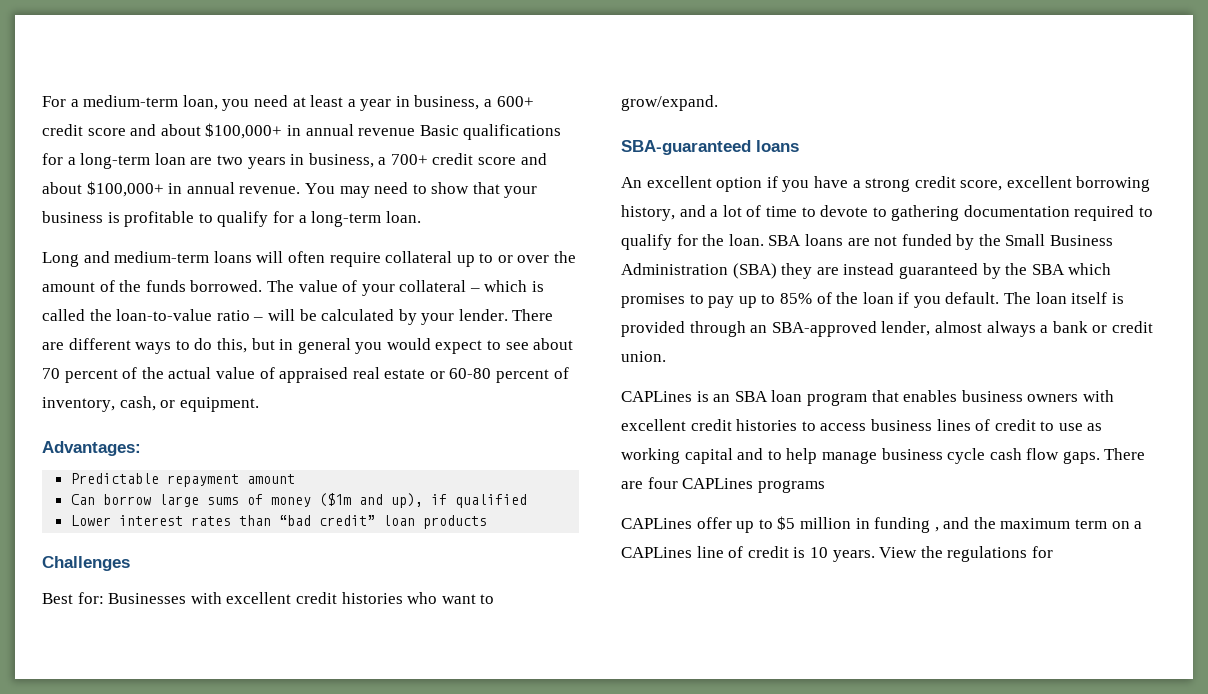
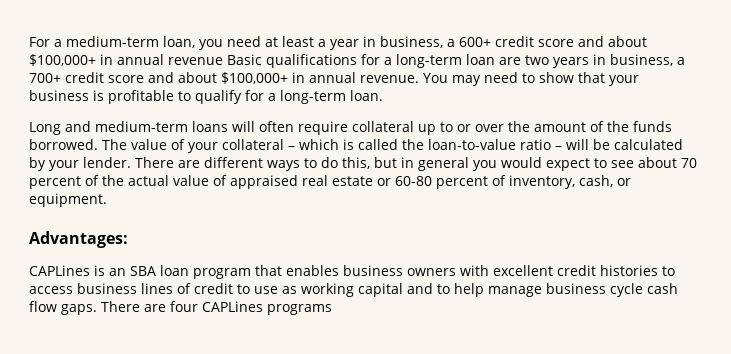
[70,473,295,487] [70,493,527,508] [70,515,487,529] [42,556,130,571] [42,592,495,604] [621,95,718,111] [621,140,799,155] [621,176,1151,192] [621,205,1154,221] [621,234,1114,250] [621,263,1112,279] [621,292,1124,308] [621,321,1153,337] [621,351,666,362] // Predictable repayment amount // Can borrow large sums of money ($1m and up), if qualified // Lower interest rates than “bad credit” loan products // Challenges // Best for: Businesses with excellent credit histories who want to grow/expand. // SBA-guaranteed loans // An excellent option if you have a strong credit score, excellent borrowing history, and a lot of time to devote to gathering documentation required to qualify for the loan. SBA loans are not funded by the Small Business Administration (SBA) they are instead guaranteed by the SBA which promises to pay up to 85% of the loan if you default. The loan itself is provided through an SBA-approved lender, almost always a bank or credit union. -> (128, 239) none
[621,516,1143,533] [621,546,1053,562] // CAPLines offer up to $5 million in funding , and the maximum term on a CAPLines line of credit is 10 years. View the regulations for -> (332, 309) none

